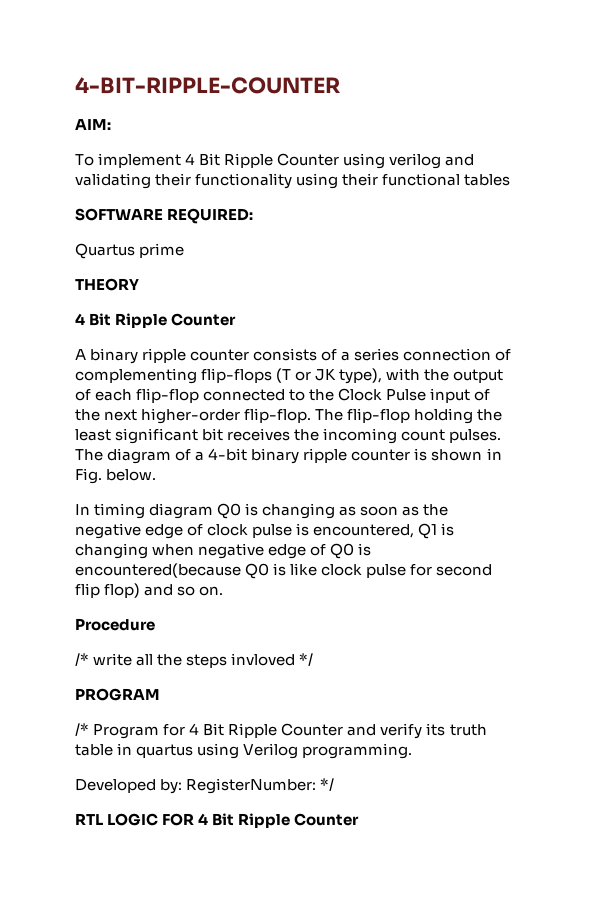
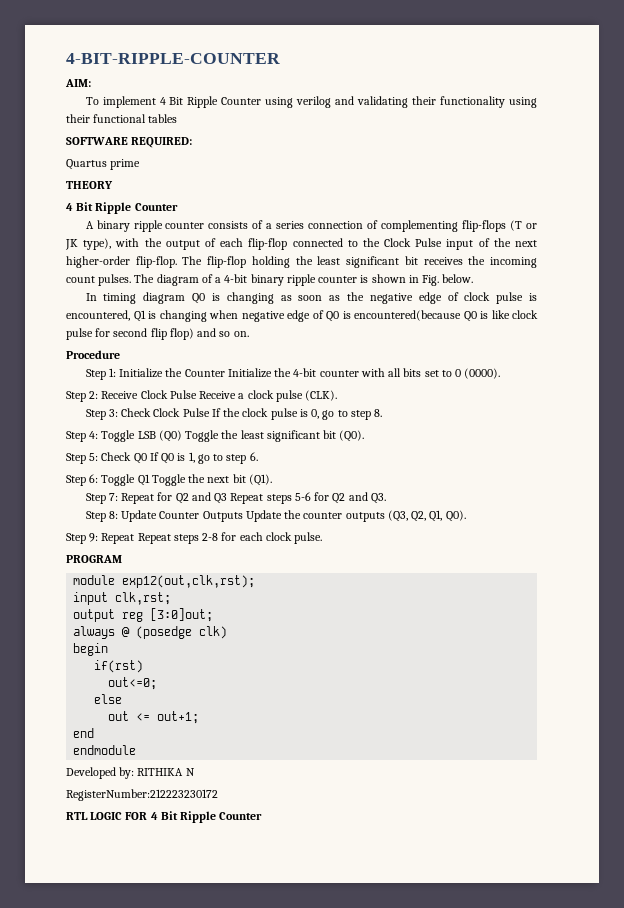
[75,653,314,668] [75,688,160,701] [75,723,487,739] [75,743,413,759] /* write all the steps invloved */ // PROGRAM // /* Program for 4 Bit Ripple Counter and verify its truth table in quartus using Verilog programming. -> [85,368,501,380] [66,390,338,402] [85,408,382,420] [66,430,365,442] [66,452,258,464] [66,474,272,486] [85,492,386,504] [85,510,466,522] [66,532,323,544] [66,555,122,563] [73,575,256,588] [73,592,172,605] [73,608,214,622] [73,626,228,639] [73,643,109,656] [94,660,144,673] [108,677,158,690] [94,694,123,704] [108,711,200,724] [73,728,95,738] [73,745,137,755] Step 1: Initialize the Counter Initialize the 4-bit counter with all bits set to 0 (0000). // Step 2: Receive Clock Pulse Receive a clock pulse (CLK). // Step 3: Check Clock Pulse If the clock pulse is 0, go to step 8. // Step 4: Toggle LSB (Q0) Toggle the least significant bit (Q0). // Step 5: Check Q0 If Q0 is 1, go to step 6. // Step 6: Toggle Q1 Toggle the next bit (Q1). // Step 7: Repeat for Q2 and Q3 Repeat steps 5-6 for Q2 and Q3. // Step 8: Update Counter Outputs Update the counter outputs (Q3, Q2, Q1, Q0). // Step 9: Repeat Repeat steps 2-8 for each clock pulse. // PROGRAM // module exp12(out,clk,rst); // input clk,rst; // output reg [3:0]out; // always @ (posedge clk) // begin // if(rst) // out<=0; // else // out <= out+1; // end // endmodule
[186,778,335,794] RegisterNumber: */ -> [137,768,195,776] [66,789,218,801] RITHIKA N // RegisterNumber:212223230172

